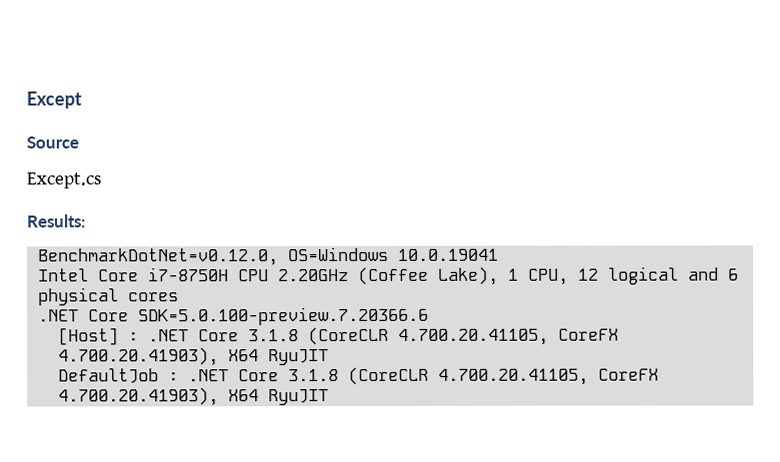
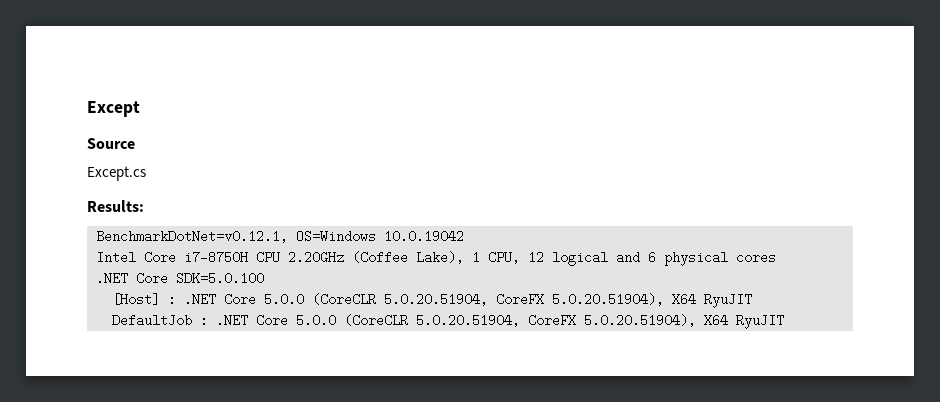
[38,247,500,266] BenchmarkDotNet=v0.12.0, OS=Windows 10.0.19041 -> [96,230,464,243] BenchmarkDotNet=v0.12.1, OS=Windows 10.0.19042
[138,306,430,326] SDK=5.0.100-preview.7.20366.6 -> [176,272,264,285] SDK=5.0.100
[248,327,620,346] [58,347,220,366] 3.1.8 (CoreCLR 4.700.20.41105, CoreFX 4.700.20.41903), -> [264,293,664,306] 5.0.0 (CoreCLR 5.0.20.51904, CoreFX 5.0.20.51904),
[288,366,660,386] [58,387,220,406] 3.1.8 (CoreCLR 4.700.20.41105, CoreFX 4.700.20.41903), -> [296,314,696,327] 5.0.0 (CoreCLR 5.0.20.51904, CoreFX 5.0.20.51904),

